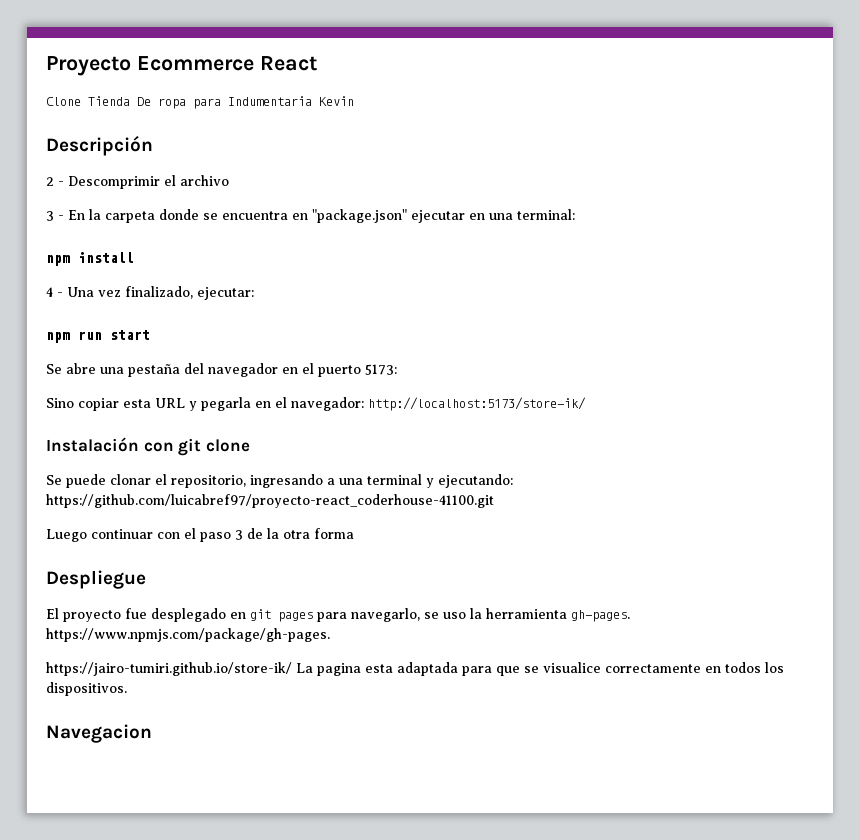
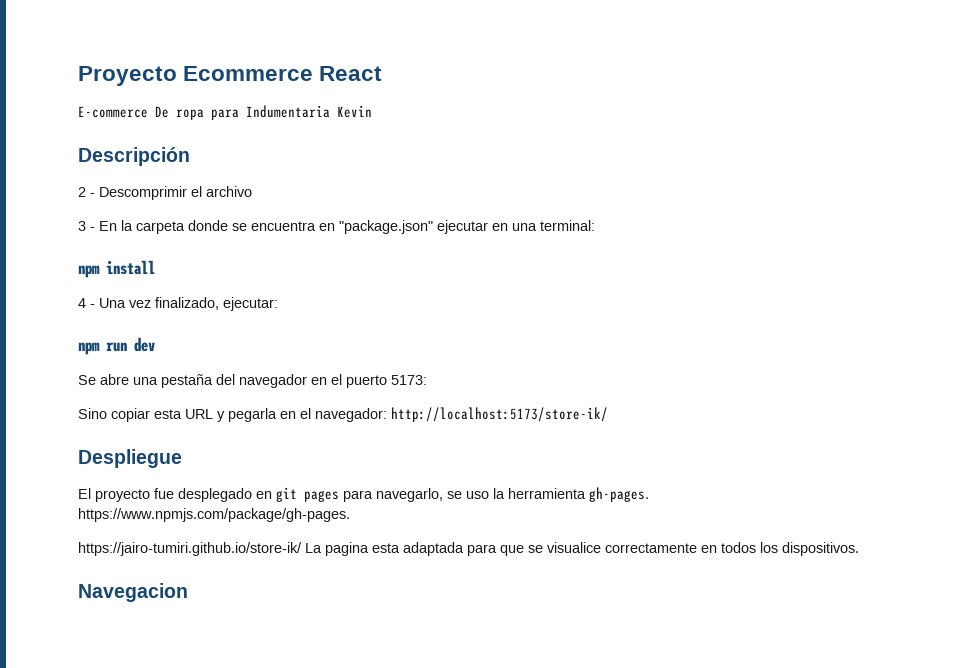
[46,96,130,106] Clone Tienda -> [78,106,148,118] E-commerce
[110,330,150,340] start -> [134,337,155,352] dev
[46,437,250,456] [46,474,513,488] [46,494,494,508] [46,528,354,542] // Instalación con git clone // Se puede clonar el repositorio, ingresando a una terminal y ejecutando: https://github.com/luicabref97/proyecto-react_coderhouse-41100.git // Luego continuar con el paso 3 de la otra forma -> (608, 414) none

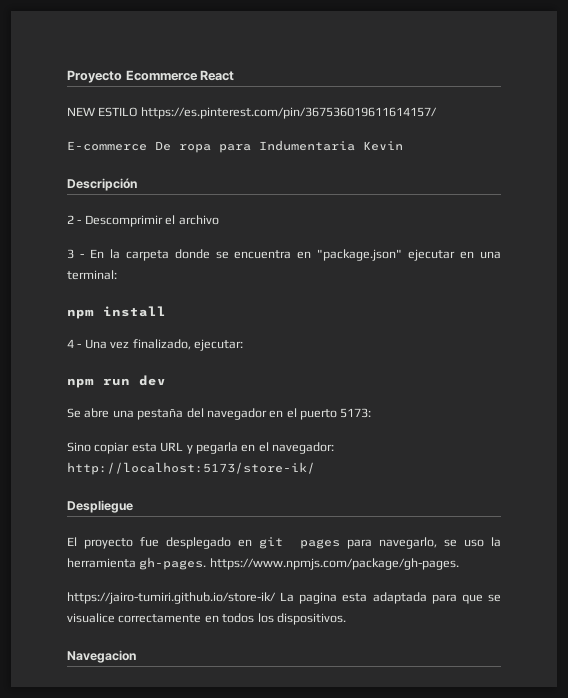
(383, 73) none -> [67,107,437,119] // NEW ESTILO https://es.pinterest.com/pin/367536019611614157/

